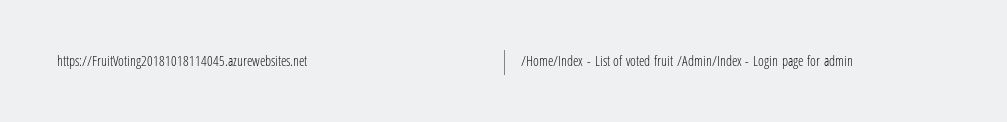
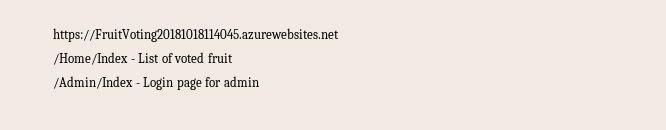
(673, 60) none -> (233, 58) //

